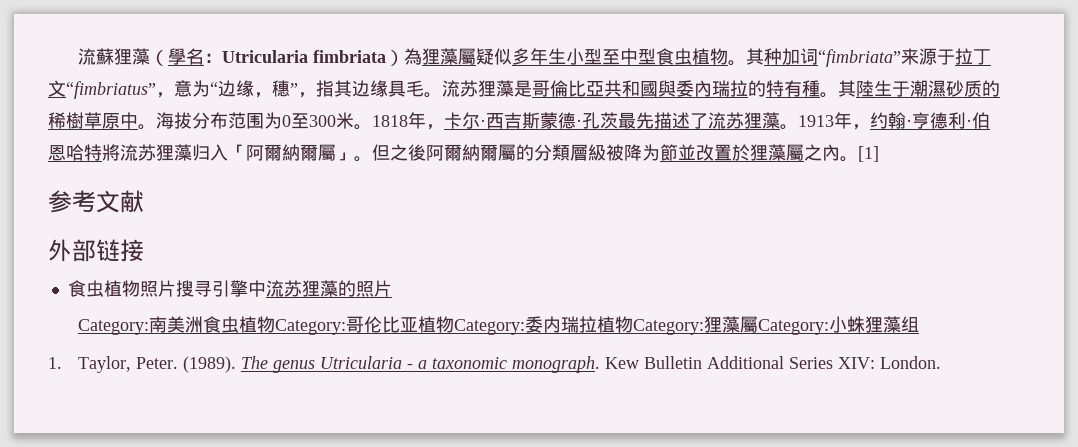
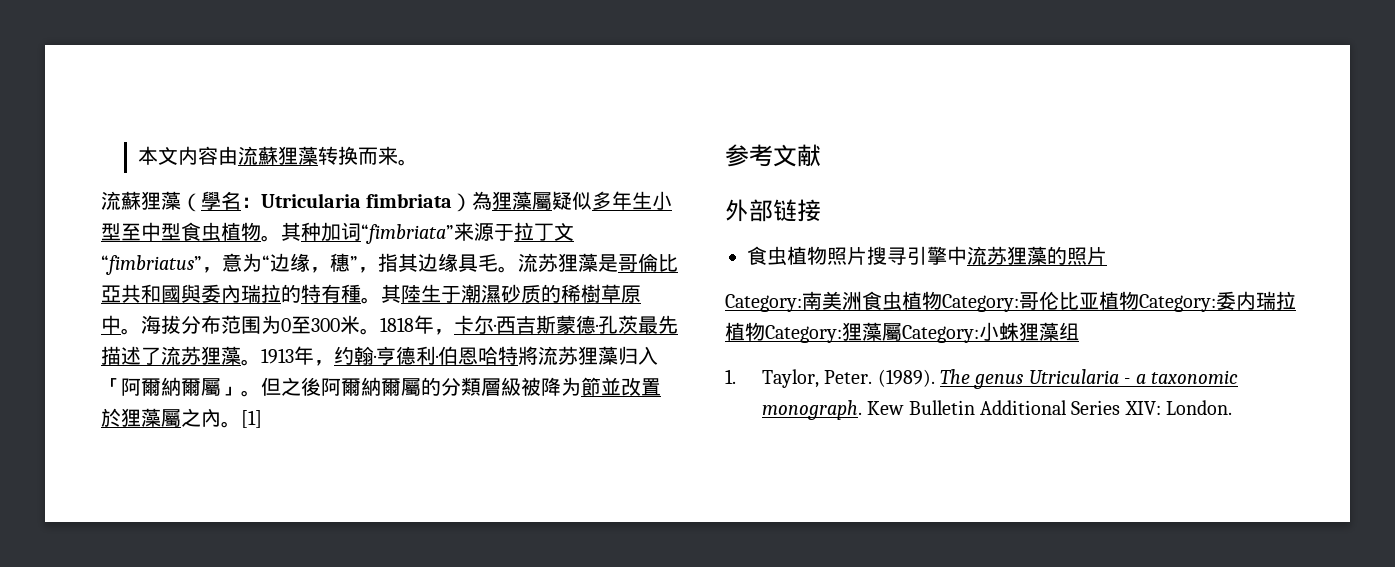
(78, 56) none -> [137,146,418,166] 本文内容由流蘇狸藻转换而来。 //

